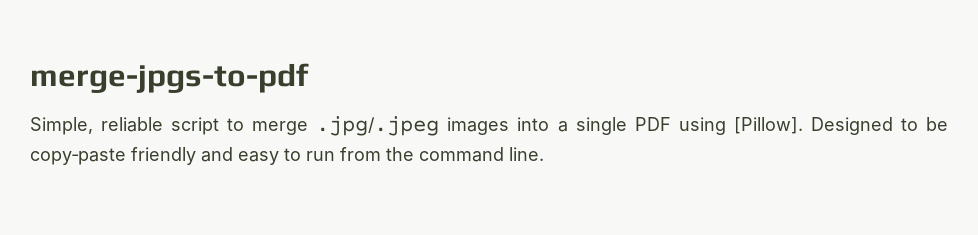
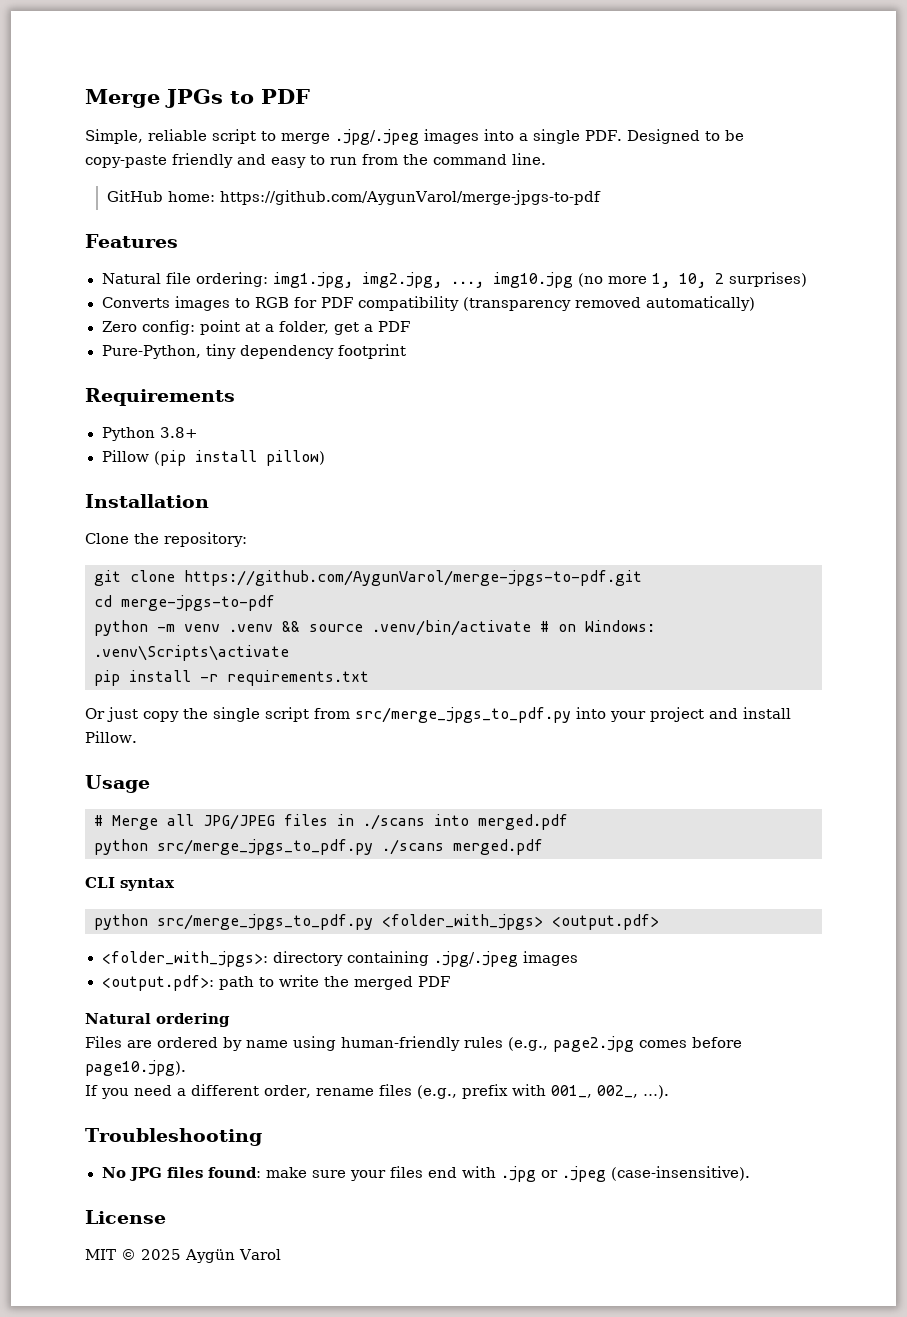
[30,63,309,93] merge-jpgs-to-pdf -> [85,89,310,108] Merge JPGs to PDF
[634,117,803,135] PDF using [Pillow]. -> [585,130,622,141] PDF.
(544, 154) none -> [106,190,601,205] [85,234,178,248] [101,272,807,288] [101,296,755,311] [101,320,411,335] [101,344,406,359] [85,388,235,406] [101,427,198,441] [101,450,325,466] [85,494,209,508] [85,532,247,547] [94,570,642,586] [94,595,275,611] [94,620,655,636] [94,645,289,661] [94,670,369,686] [85,707,791,723] [85,731,137,743] [85,775,150,793] [94,814,568,830] [94,839,543,855] [85,877,175,891] [94,914,659,930] [101,951,578,967] [101,975,450,991] [85,1013,230,1027] [85,1036,742,1052] [85,1060,186,1076] [85,1084,669,1099] [85,1128,262,1146] [101,1166,750,1182] [85,1210,166,1224] [85,1249,281,1263] // GitHub home: https://github.com/AygunVarol/merge-jpgs-to-pdf // Features // Natural file ordering: img1.jpg, img2.jpg, ..., img10.jpg (no more 1, 10, 2 surprises) // Converts images to RGB for PDF compatibility (transparency removed automatically) // Zero config: point at a folder, get a PDF // Pure-Python, tiny dependency footprint // Requirements // Python 3.8+ // Pillow (pip install pillow) // Installation // Clone the repository: // git clone https://github.com/AygunVarol/merge-jpgs-to-pdf.git // cd merge-jpgs-to-pdf // python -m venv .venv && source .venv/bin/activate # on Windows: .venv\Scripts\activate // pip install -r requirements.txt // Or just copy the single script from src/merge_jpgs_to_pdf.py into your project and install Pillow. // Usage // # Merge all JPG/JPEG files in ./scans into merged.pdf // python src/merge_jpgs_to_pdf.py ./scans merged.pdf // CLI syntax // python src/merge_jpgs_to_pdf.py <folder_with_jpgs> <output.pdf> // <folder_with_jpgs>: directory containing .jpg/.jpeg images // <output.pdf>: path to write the merged PDF // Natural ordering // Files are ordered by name using human‑friendly rules (e.g., page2.jpg comes before page10.jpg). // If you need a different order, rename files (e.g., prefix with 001_, 002_, …). // Troubleshooting // No JPG files found: make sure your files end with .jpg or .jpeg (case‑insensitive). // License // MIT © 2025 Aygün Varol

